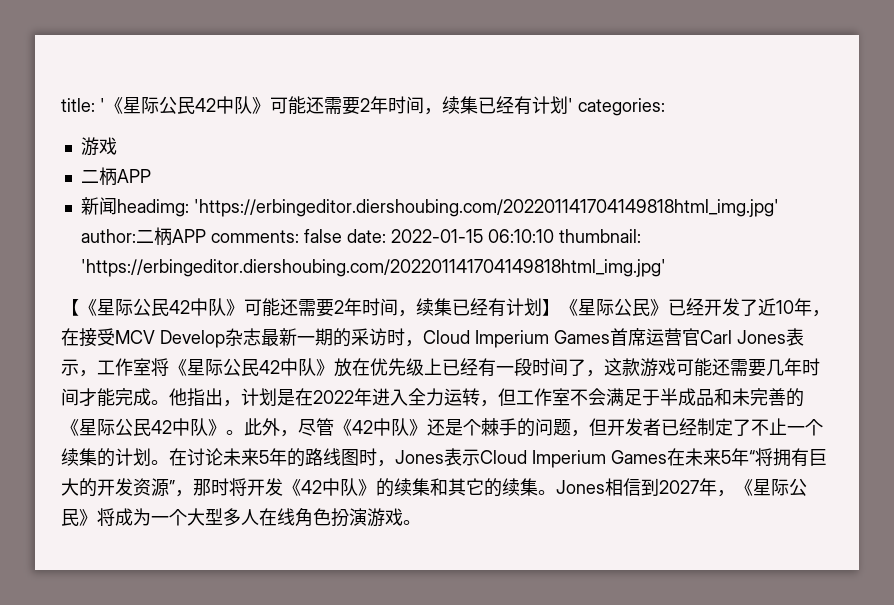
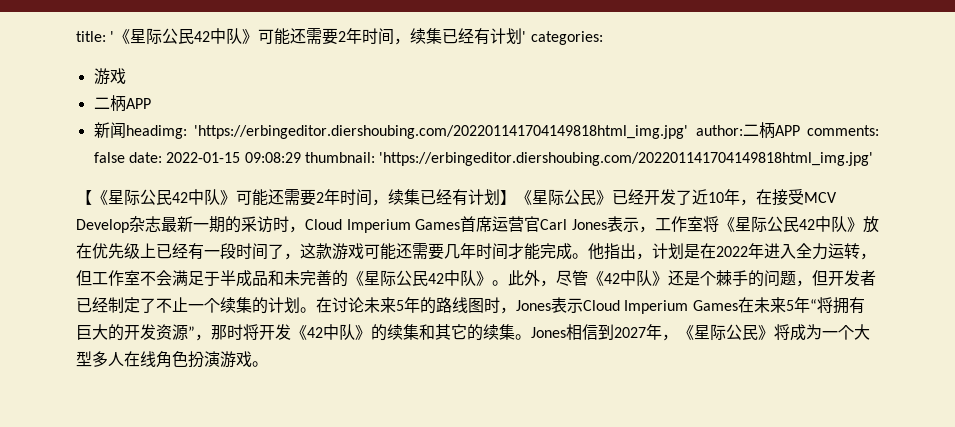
[487,229,554,243] 06:10:10 -> [244,152,301,163] 09:08:29

